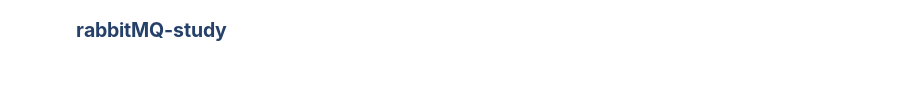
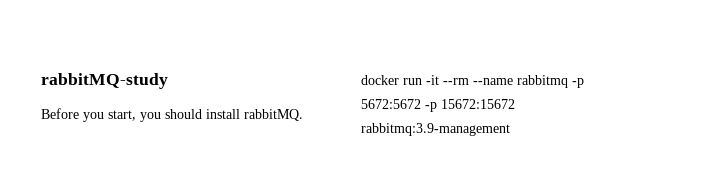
(227, 31) none -> [41,108,303,122] [361,75,584,88] [361,99,515,112] [361,123,510,136] // Before you start, you should install rabbitMQ. docker run -it --rm --name rabbitmq -p 5672:5672 -p 15672:15672 rabbitmq:3.9-management

